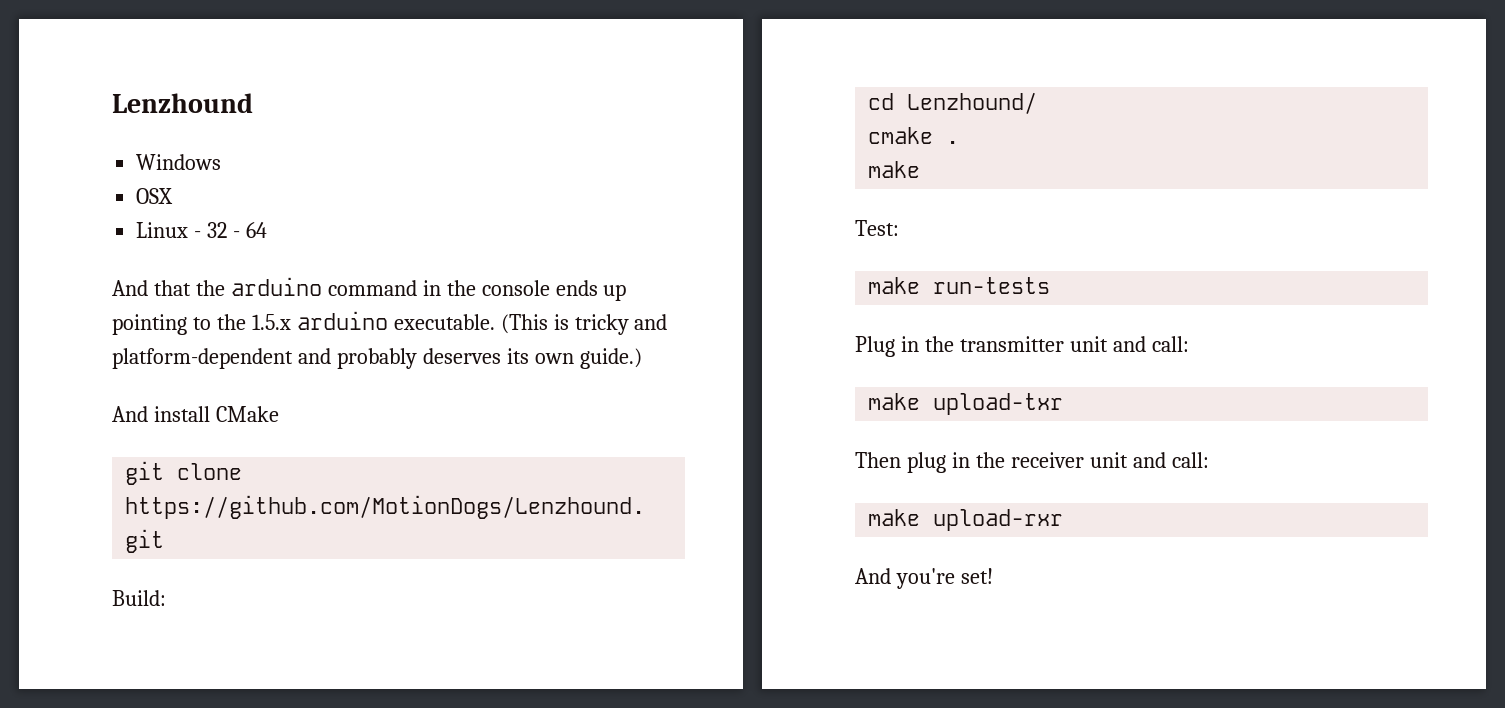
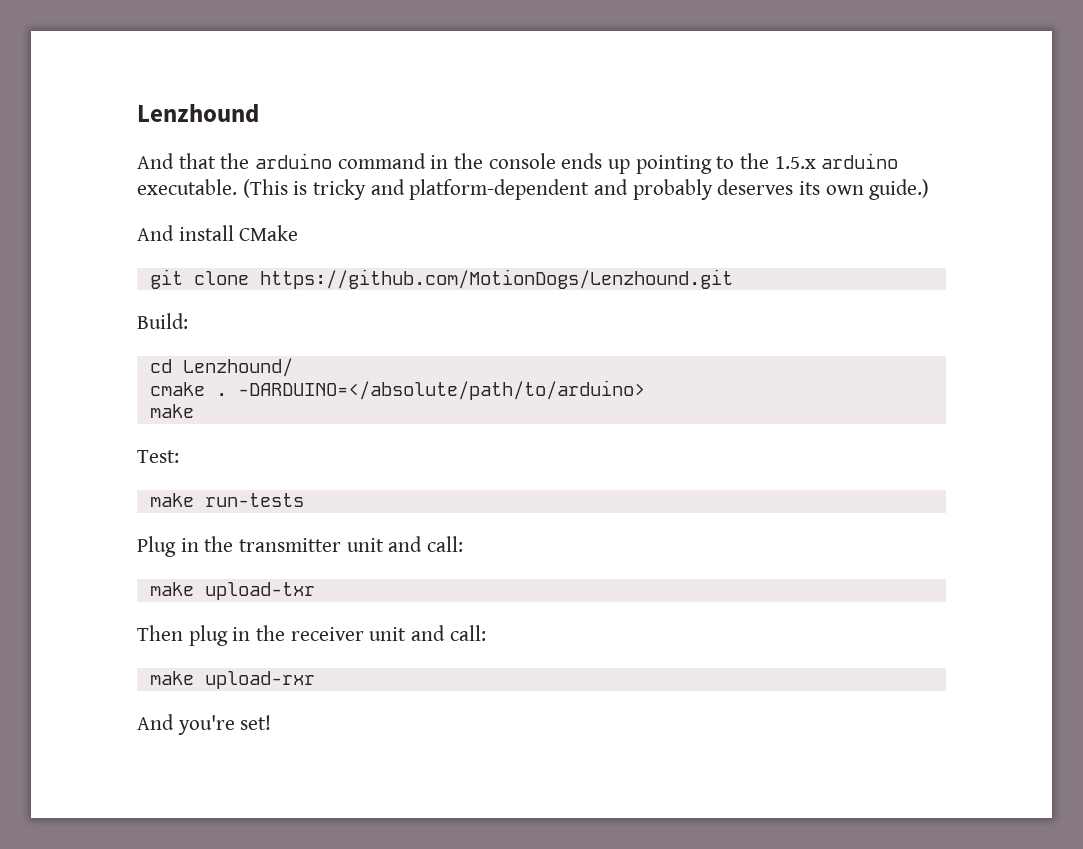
[136,154,222,170] [136,188,174,204] [136,222,267,238] // Windows // OSX // Linux - 32 - 64 -> (259, 113) none
(960, 142) none -> [237,380,645,400] -DARDUINO=</absolute/path/to/arduino>

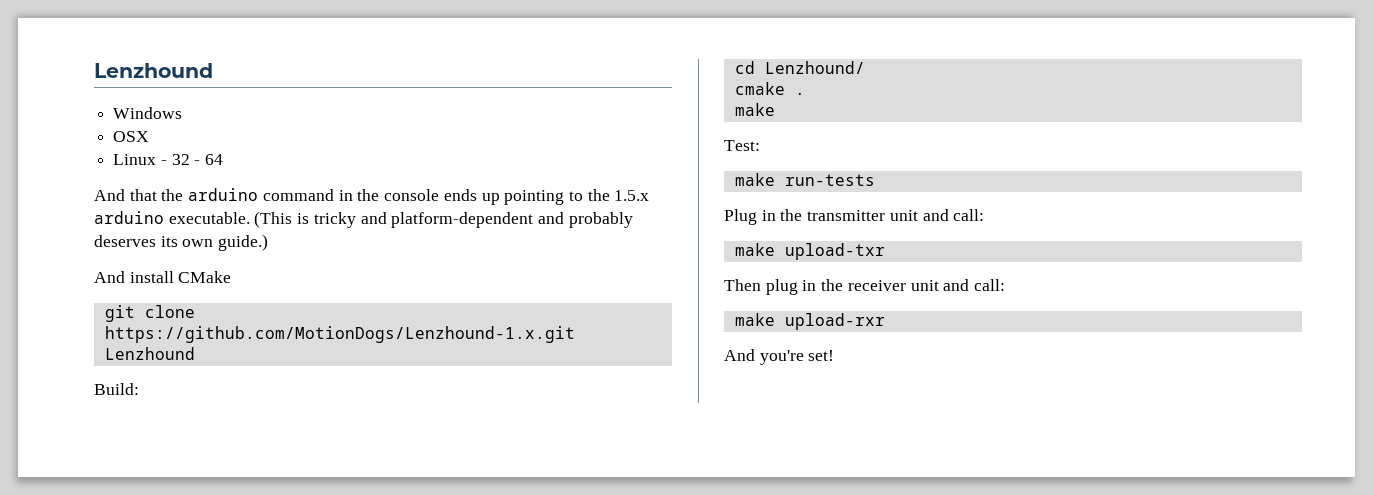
[137,104,259,123] Lenzhound -> [94,63,213,78] [113,107,183,119] [113,131,150,142] [113,154,224,165] Lenzhound // Windows // OSX // Linux - 32 - 64
[259,269,733,289] https://github.com/MotionDogs/Lenzhound.git -> [104,326,575,343] [104,347,195,360] https://github.com/MotionDogs/Lenzhound-1.x.git Lenzhound
[237,380,645,400] -DARDUINO=</absolute/path/to/arduino> -> (805, 93) none

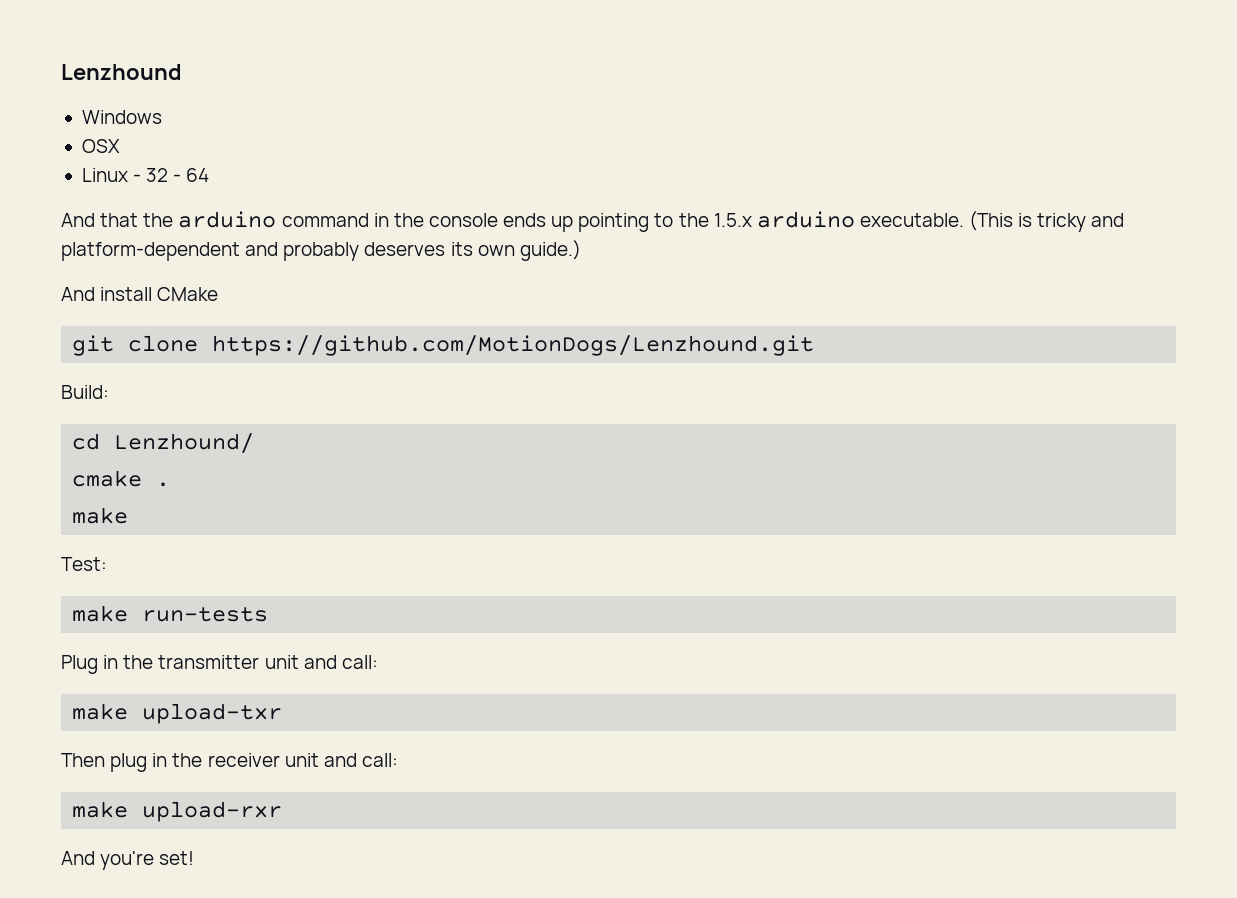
[104,326,575,343] [104,347,195,360] https://github.com/MotionDogs/Lenzhound-1.x.git Lenzhound -> [212,335,815,356] https://github.com/MotionDogs/Lenzhound.git

